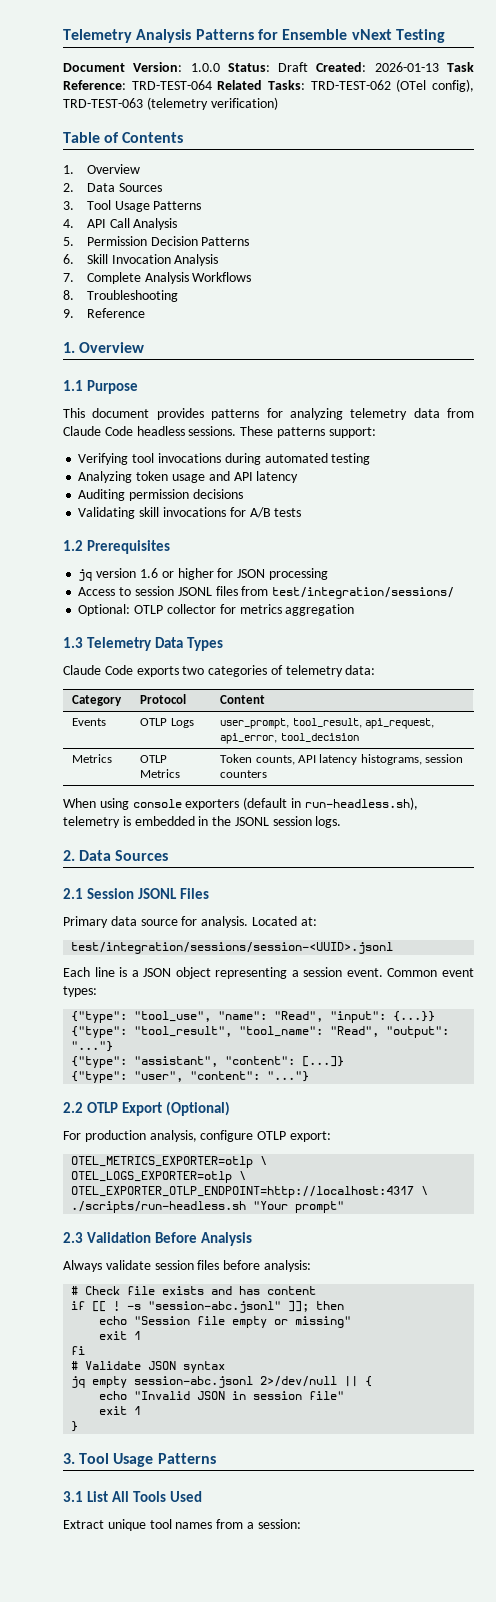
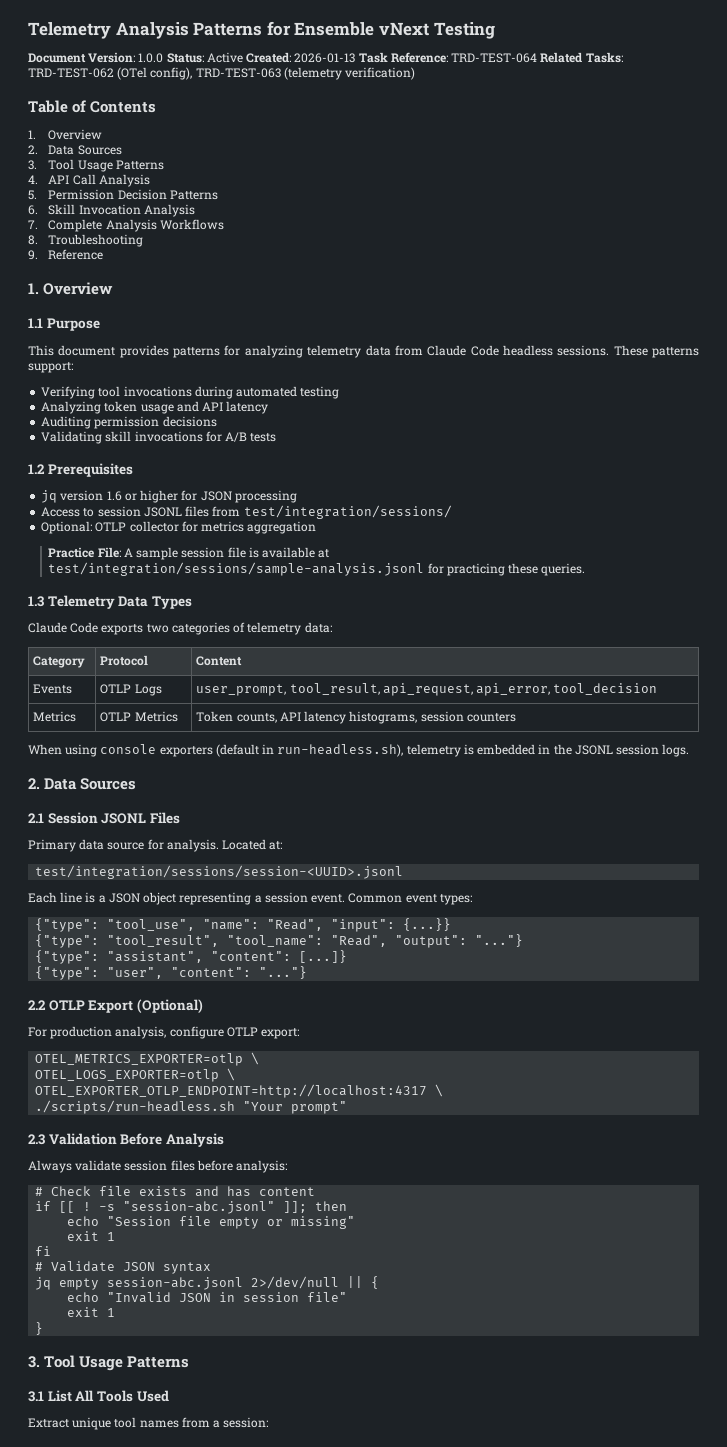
[278,62,309,72] Draft -> [206,52,243,63] Active
(355, 610) none -> [48,547,330,560] [48,562,586,576] // Practice File: A sample session file is available at test/integration/sessions/sample-analysis.jsonl for practicing these queries.

